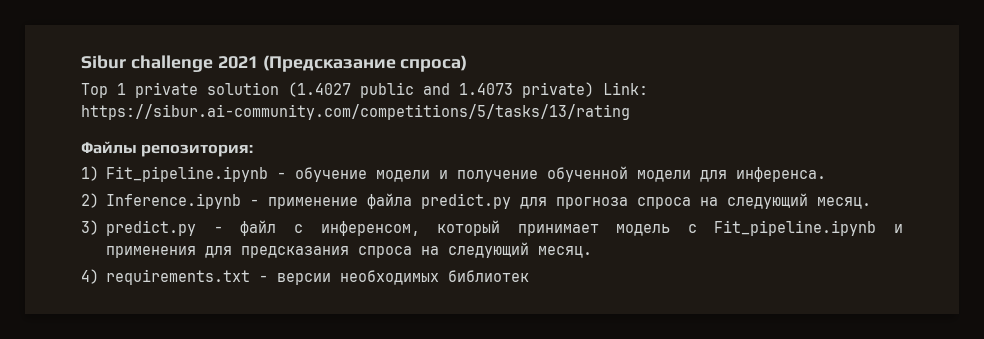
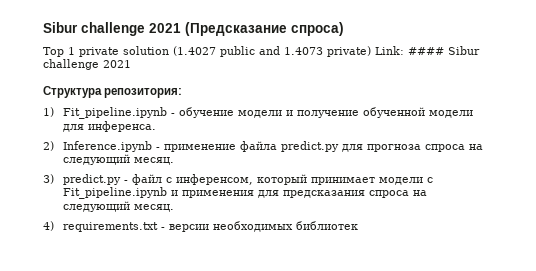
[81,104,630,120] [81,141,137,154] https://sibur.ai-community.com/competitions/5/tasks/13/rating // Файлы -> [408,46,480,55] [43,59,131,70] [43,86,102,98] #### Sibur challenge 2021 // Структура
[616,224,671,236] модель -> [378,177,423,185] модели

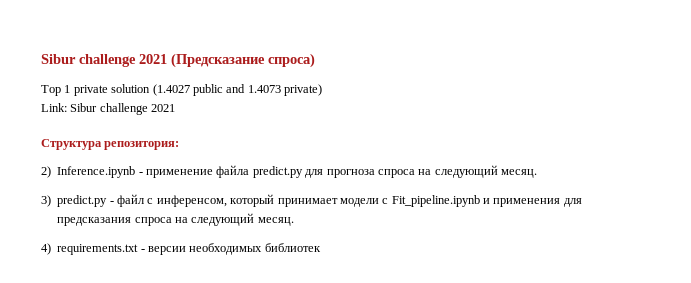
[375,46,444,55] Link: #### -> [41,103,67,112] // Link:
[43,107,473,119] [62,121,156,132] // 1) Fit_pipeline.ipynb - обучение модели и получение обученной модели для инференса. -> (180, 145) none

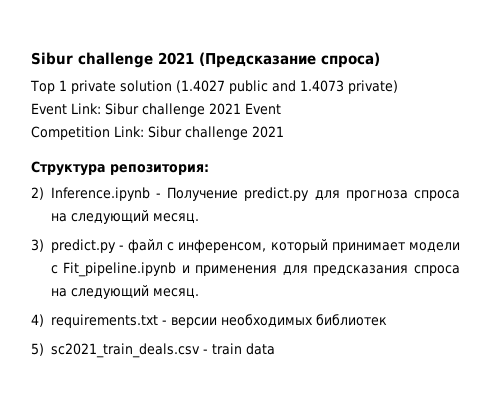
(322, 90) none -> [31,103,281,117] [31,126,110,140] Event Link: Sibur challenge 2021 Event // Competition
[146,165,250,178] применение файла -> [167,187,239,201] Получение
(321, 247) none -> [31,343,275,358] // 5) sc2021_train_deals.csv - train data

